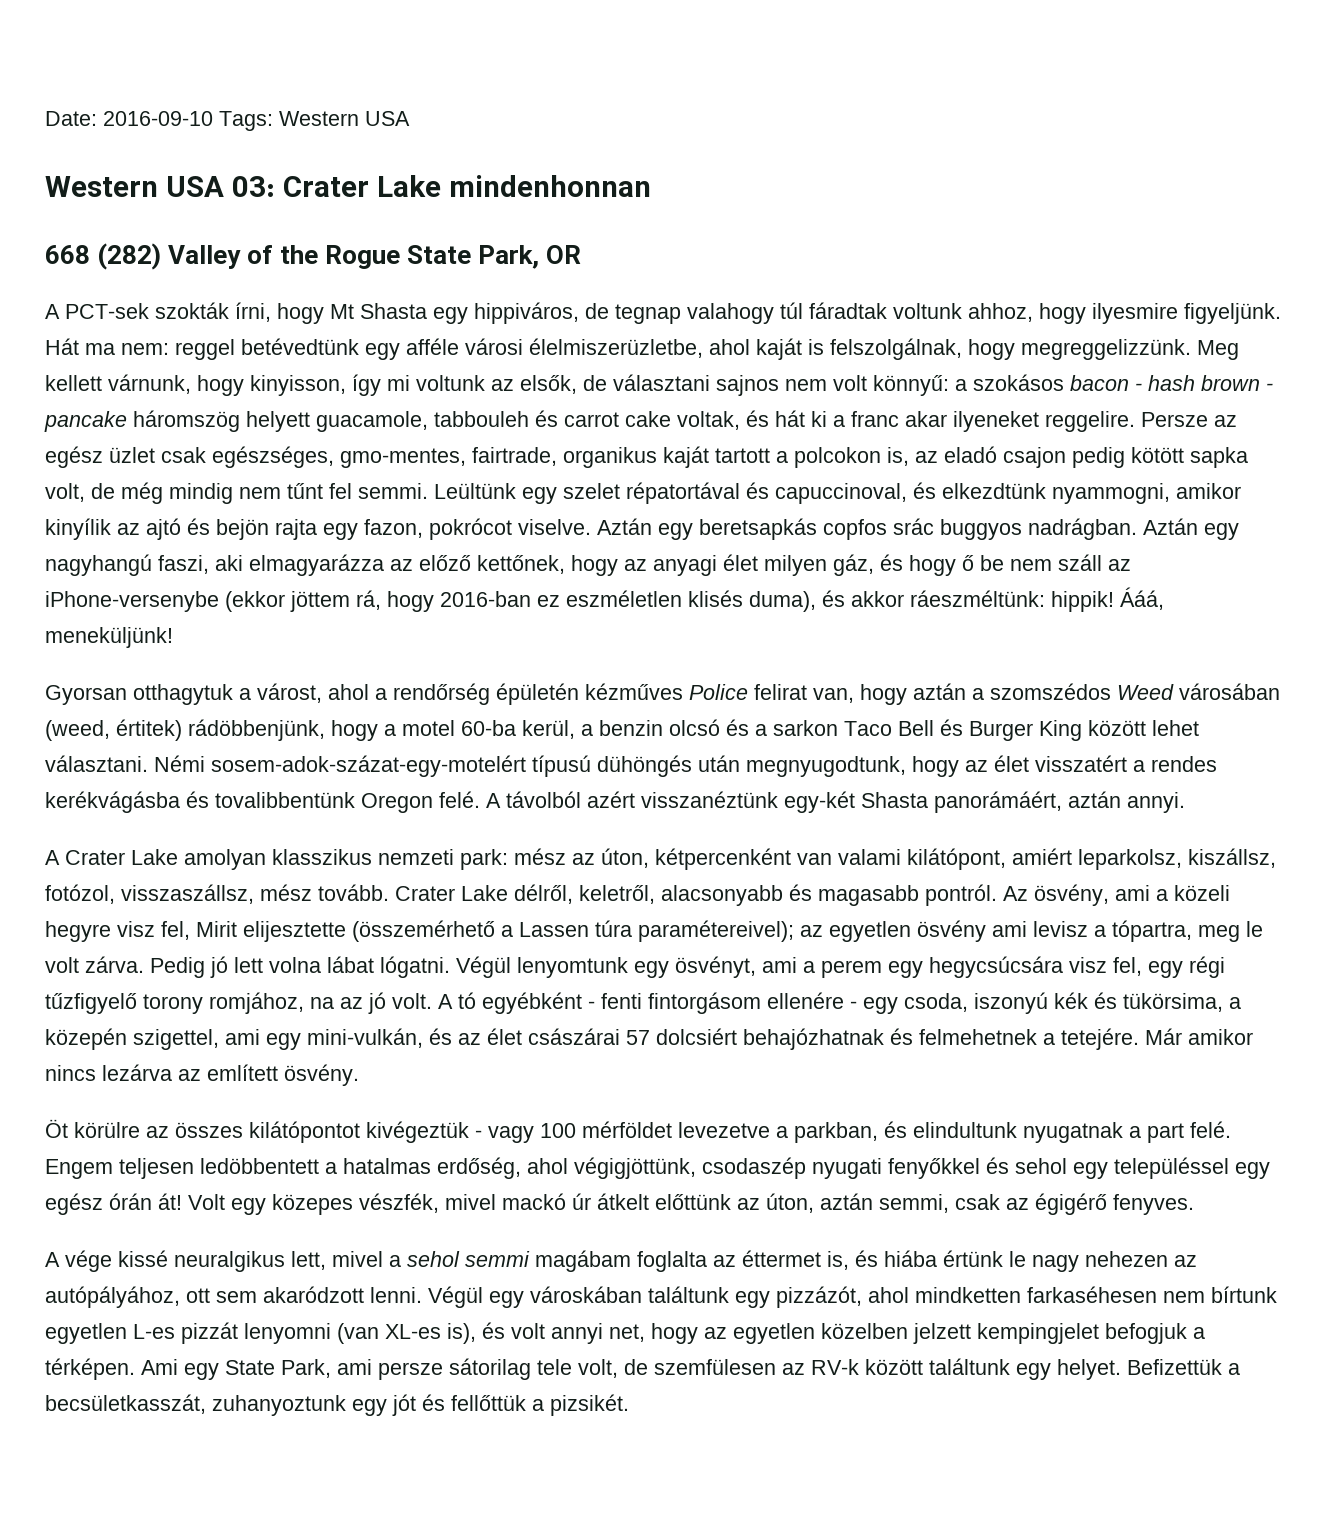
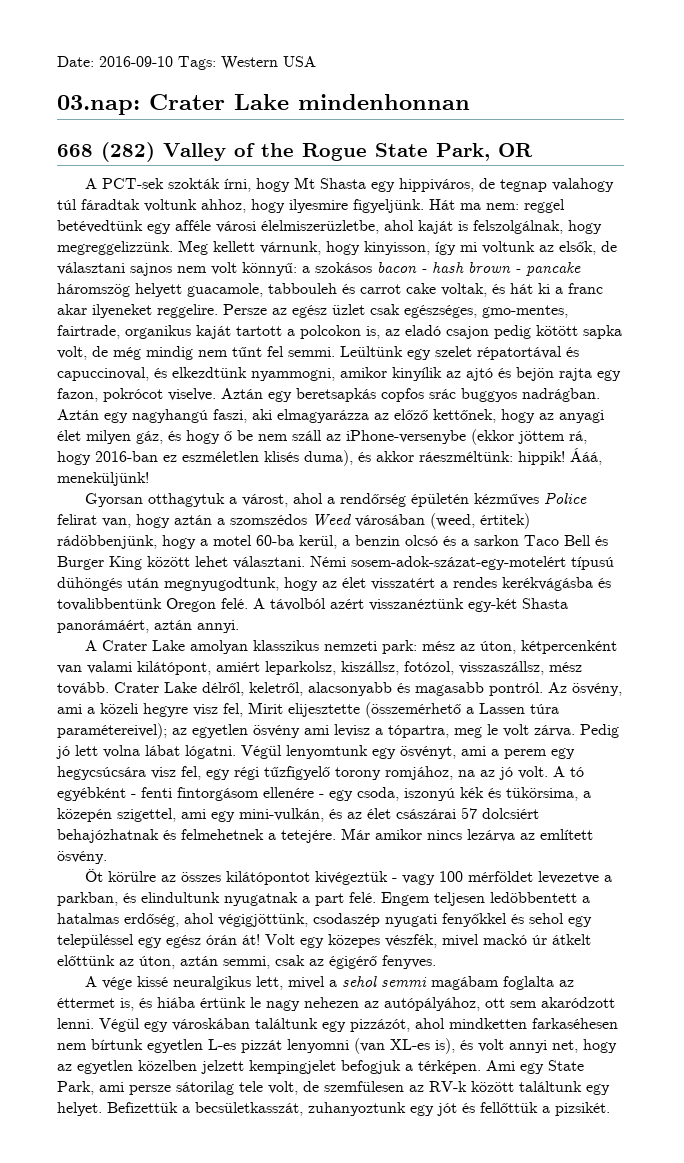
[45,176,275,197] Western USA 03: -> [57,95,140,115] 03.nap:

